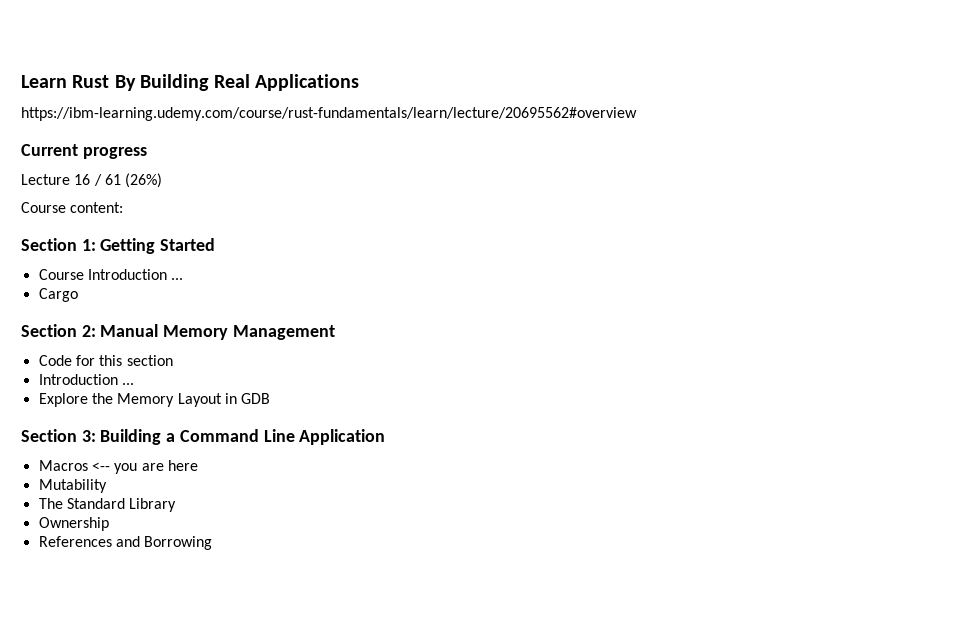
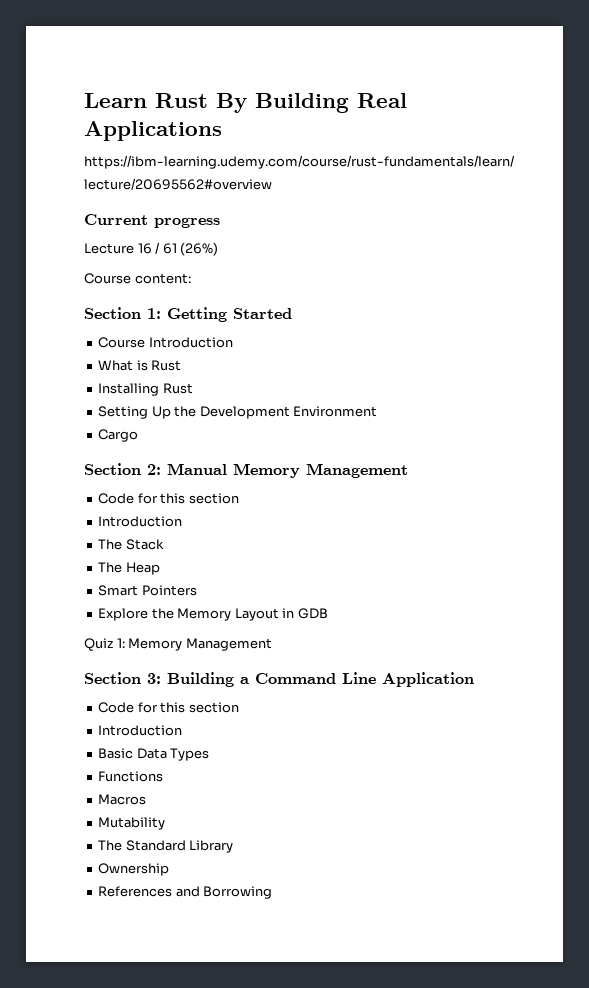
[171,278,184,280] ... -> [98,360,182,371] [98,383,193,396] [98,406,378,419] // What is Rust // Installing Rust // Setting Up the Development Environment
[121,383,134,385] ... -> [98,539,164,550] [98,562,160,575] [98,585,197,596] // The Stack // The Heap // Smart Pointers
(271, 398) none -> [84,638,272,651] // Quiz 1: Memory Management
[38,460,198,474] Macros <-- you are here -> [98,702,239,713] [98,725,183,736] [98,748,210,761] [98,771,164,782] [98,794,147,805] Code for this section // Introduction // Basic Data Types // Functions // Macros

